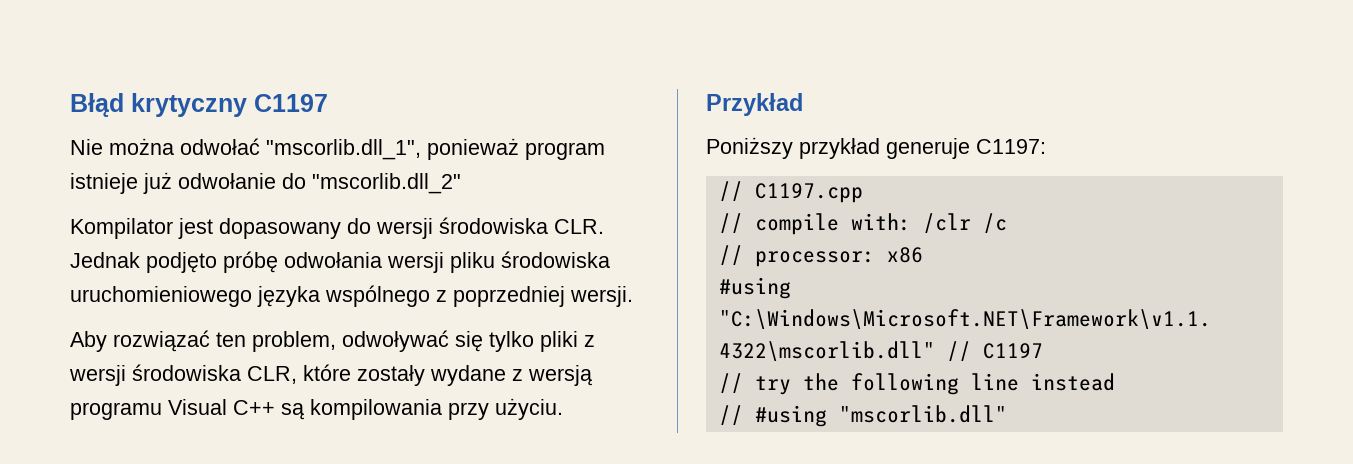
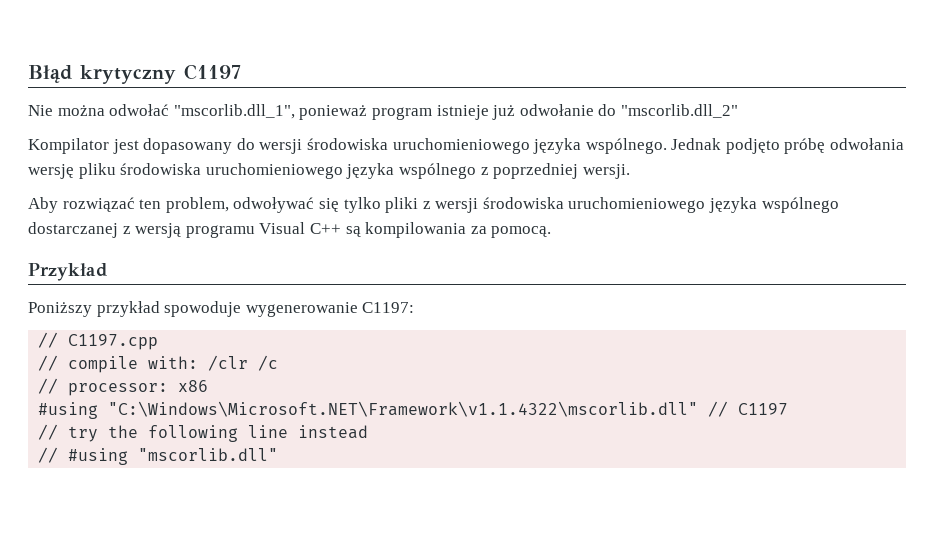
[554,219,604,234] CLR. -> [392,138,667,154] uruchomieniowego języka wspólnego.
[387,252,444,273] wersji -> [28,164,74,179] wersję
[247,364,506,386] CLR, które zostały wydane -> [568,197,839,213] [28,222,118,238] uruchomieniowego języka wspólnego dostarczanej
[448,398,563,420] przy użyciu. -> [470,226,552,238] za pomocą.
[886,138,970,159] generuje -> [164,301,358,317] spowoduje wygenerowanie

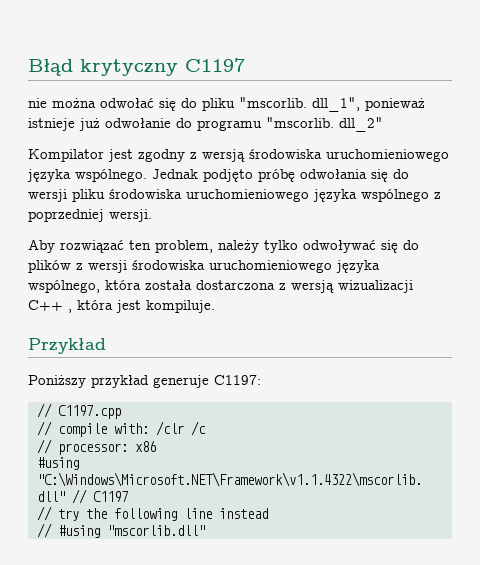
[28,105,53,116] Nie -> [28,98,47,108] nie
[173,104,432,120] "mscorlib.dll_1", ponieważ program -> [159,97,425,112] się do pliku "mscorlib. dll_1", ponieważ
[620,104,738,118] "mscorlib.dll_2" -> [197,117,383,132] programu "mscorlib. dll_2"
[143,138,303,154] dopasowany do wersji -> [138,149,245,162] zgodny z wersją
[28,164,74,179] wersję -> [371,169,409,182] [28,189,67,202] się do wersji
[233,197,419,213] odwoływać się tylko pliki -> [218,240,419,253] [28,260,71,273] należy tylko odwoływać się do plików
[761,197,839,213] [28,222,552,238] wspólnego dostarczanej z wersją programu Visual C++ są kompilowania za pomocą. -> [28,280,413,293] [28,300,215,313] wspólnego, która została dostarczona z wersją wizualizacji C++ , która jest kompiluje.
[164,301,358,317] spowoduje wygenerowanie -> [153,375,209,388] generuje

